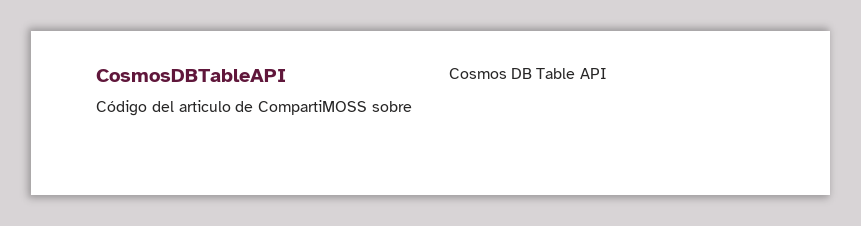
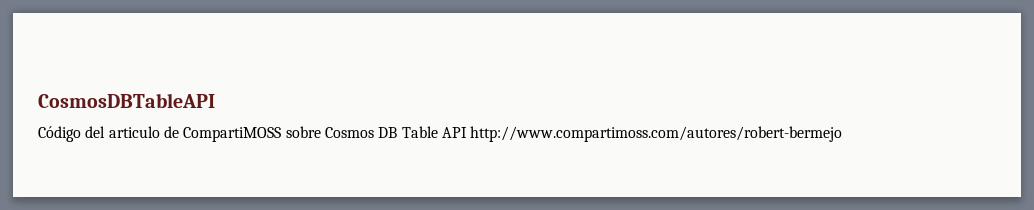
(607, 73) none -> [470,126,843,142] http://www.compartimoss.com/autores/robert-bermejo

